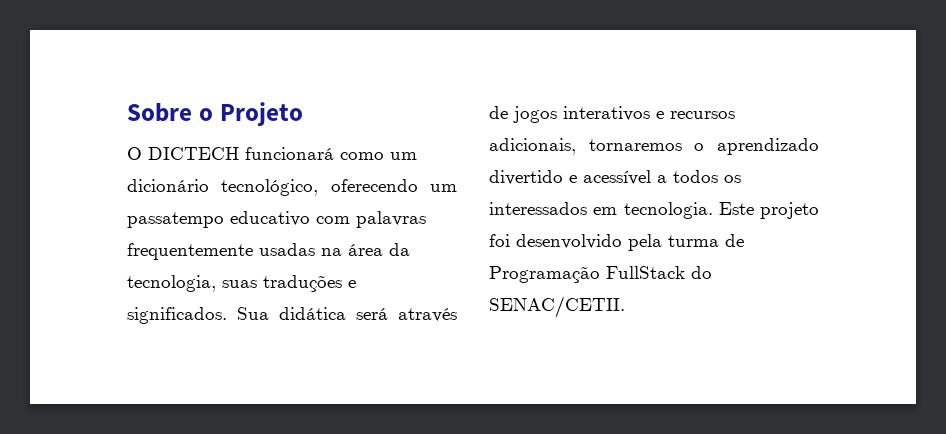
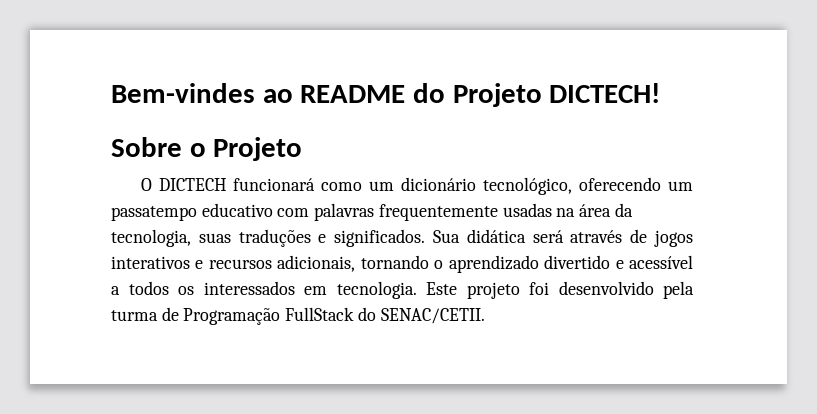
(127, 112) none -> [111,83,661,107] Bem-vindes ao README do Projeto DICTECH! //
[588,139,682,151] tornaremos -> [360,255,429,269] tornando

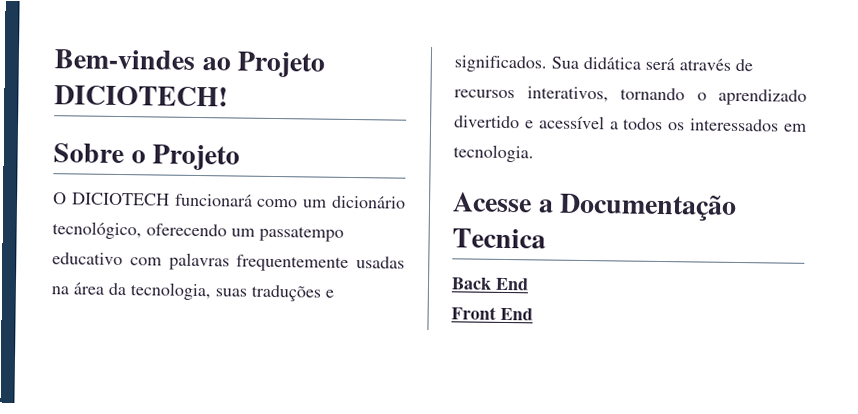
[300,83,661,107] README do Projeto DICTECH! -> [237,51,326,78] [54,85,228,107] Projeto DICIOTECH!
[158,178,227,191] DICTECH -> [71,192,170,206] DICIOTECH
[654,230,693,247] [111,255,356,272] jogos interativos e recursos adicionais, -> [454,86,609,103] recursos interativos,
[426,281,694,299] [111,307,485,325] Este projeto foi desenvolvido pela turma de Programação FullStack do SENAC/CETII. -> [452,192,738,222] [452,228,546,249] [451,277,529,291] [451,306,533,321] // Acesse a Documentação Tecnica // Back End // Front End

